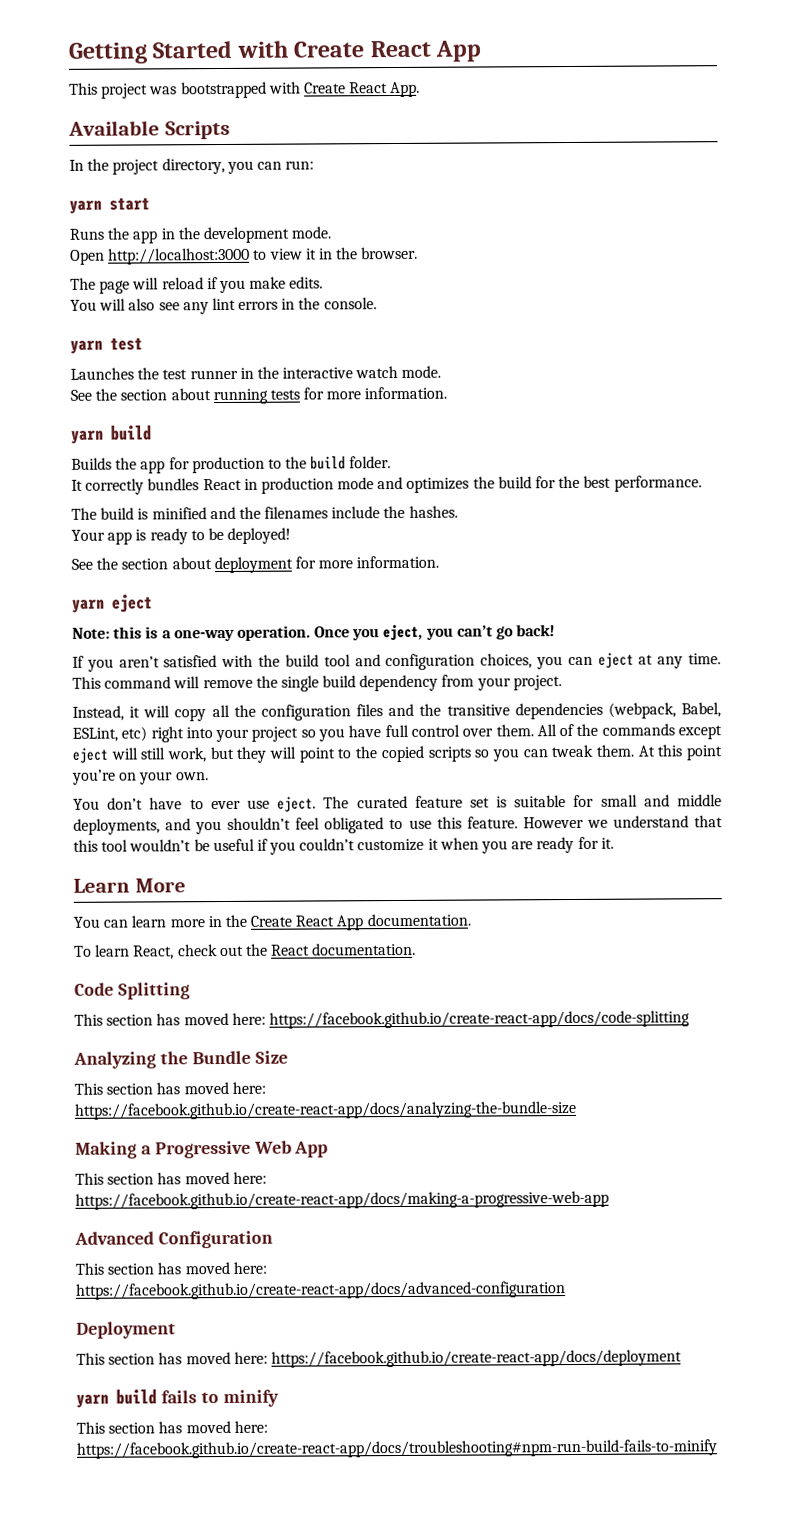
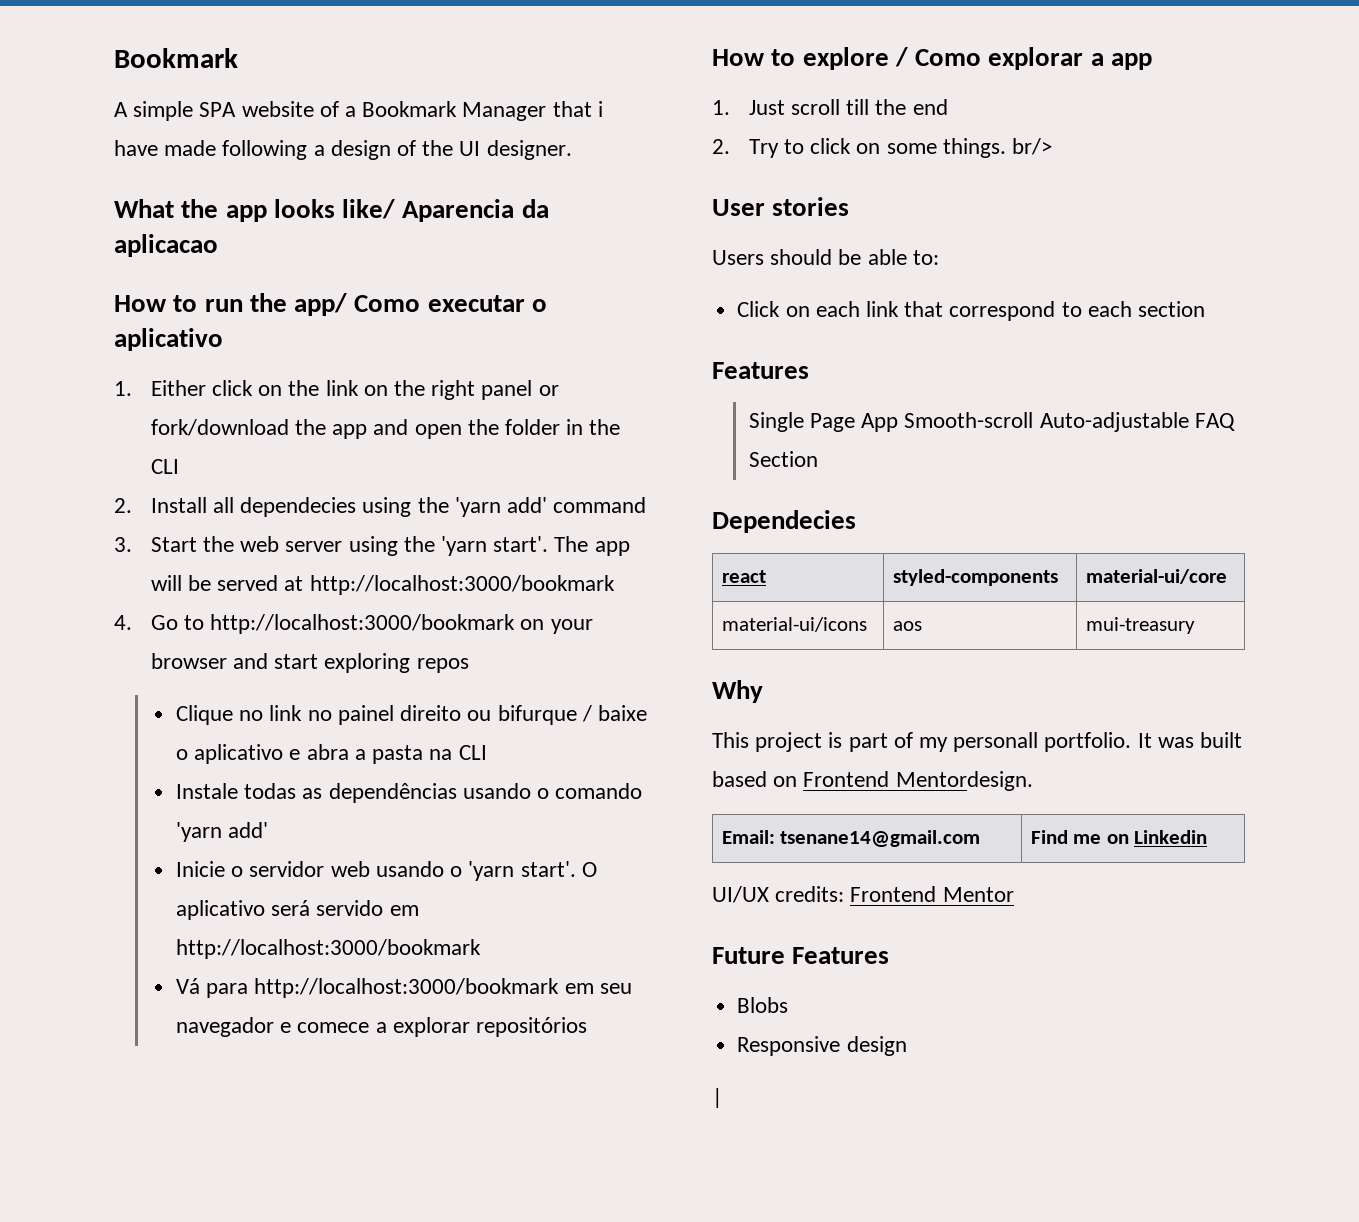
[68,40,482,64] [69,81,421,99] [68,120,230,140] [69,157,315,175] [69,197,150,214] [69,226,332,244] [70,246,419,265] [70,276,324,294] [70,297,377,315] [70,337,143,354] [70,365,442,380] [70,386,448,405] [71,425,152,444] [71,456,392,474] [71,475,702,495] [71,505,458,520] [71,527,292,545] [71,555,440,574] [72,594,153,613] [72,624,556,642] [72,652,721,672] [72,674,562,692] [72,702,721,722] [72,723,722,743] [72,744,722,763] [72,769,209,785] [73,794,722,812] [73,815,724,835] [73,836,614,855] [73,878,186,893] [73,913,471,931] [74,942,417,960] [74,982,190,1000] [74,1010,690,1029] [73,1050,288,1069] [74,1081,266,1095] [74,1100,577,1120] [75,1140,329,1159] [75,1171,267,1185] [75,1190,609,1210] [74,1230,273,1249] [75,1261,267,1275] [75,1281,566,1300] [76,1321,176,1339] [76,1349,682,1368] [76,1389,279,1408] [76,1420,268,1434] [76,1439,717,1459] Getting Started with Create React App // This project was bootstrapped with Create React App. // Available Scripts // In the project directory, you can run: // yarn start // Runs the app in the development mode. // Open http://localhost:3000 to view it in the browser. // The page will reload if you make edits. // You will also see any lint errors in the console. // yarn test // Launches the test runner in the interactive watch mode. // See the section about running tests for more information. // yarn build // Builds the app for production to the build folder. // It correctly bundles React in production mode and optimizes the build for the best performance. // The build is minified and the filenames include the hashes. // Your app is ready to be deployed! // See the section about deployment for more information. // yarn eject // Note: this is a one-way operation. Once you eject, you can’t go back! // If you aren’t satisfied with the build tool and configuration choices, you can eject at any time. This command will remove the single build dependency from your project. // Instead, it will copy all the configuration files and the transitive dependencies (webpack, Babel, ESLint, etc) right into your project so you have full control over them. All of the commands except eject will still work, but they will point to the copied scripts so you can tweak them. At this point you’re on your own. // You don’t have to ever use eject. The curated feature set is suitable for small and middle deployments, and you shouldn’t feel obligated to use this feature. However we understand that this tool wouldn’t be useful if you couldn’t customize it when you are ready for it. // Learn More // You can learn more in the Create React App documentation. // To learn React, check out the React documentation. // Code Splitting // This section has moved here: https://facebook.github.io/create-react-app/docs/code-splitting // Analyzing the Bundle Size // This section has moved here: https://facebook.github.io/create-react-app/docs/analyzing-the-bundle-size // Making a Progressive Web App // This section has moved here: https://facebook.github.io/create-react-app/docs/making-a-progressive-web-app // Advanced Configuration // This section has moved here: https://facebook.github.io/create-react-app/docs/advanced-configuration // Deployment // This section has moved here: https://facebook.github.io/create-react-app/docs/deployment // yarn build fails to minify // This section has moved here: https://facebook.github.io/create-react-app/docs/troubleshooting#npm-run-build-fails-to-minify -> [114,48,238,68] [114,101,603,121] [114,140,572,160] [114,199,549,222] [114,234,218,257] [114,293,548,316] [114,328,223,351] [114,380,559,400] [150,419,621,439] [150,459,179,474] [114,497,647,517] [114,536,630,556] [150,575,615,595] [114,614,593,634] [150,653,469,673] [176,705,647,725] [176,744,487,764] [176,783,643,803] [176,822,269,842] [176,861,597,881] [176,900,419,920] [176,939,482,959] [176,978,632,998] [176,1017,588,1037] [712,47,1153,70] [712,99,948,115] [712,138,1053,158] [712,197,850,216] [712,249,939,265] [737,301,1205,321] [712,362,809,379] [748,412,1235,432] [748,451,818,467] [712,510,856,533] [721,570,766,583] [892,569,1058,586] [1085,569,1227,584] [721,617,867,632] [892,621,922,631] [1085,617,1195,634] [712,680,763,703] [712,732,1243,752] [712,771,1033,791] [721,830,981,847] [1030,830,1208,844] [712,886,1014,903] [712,947,890,964] [737,997,789,1013] [737,1036,907,1056] [712,1088,723,1108] Bookmark // A simple SPA website of a Bookmark Manager that i have made following a design of the UI designer. // What the app looks like/ Aparencia da aplicacao // How to run the app/ Como executar o aplicativo // 1. Either click on the link on the right panel or fork/download the app and open the folder in the CLI // 2. Install all dependecies using the 'yarn add' command // 3. Start the web server using the 'yarn start'. The app will be served at http://localhost:3000/bookmark // 4. Go to http://localhost:3000/bookmark on your browser and start exploring repos // Clique no link no painel direito ou bifurque / baixe o aplicativo e abra a pasta na CLI // Instale todas as dependências usando o comando 'yarn add' // Inicie o servidor web usando o 'yarn start'. O aplicativo será servido em http://localhost:3000/bookmark // Vá para http://localhost:3000/bookmark em seu navegador e comece a explorar repositórios // How to explore / Como explorar a app // 1. Just scroll till the end // 2. Try to click on some things. br/> // User stories // Users should be able to: // Click on each link that correspond to each section // Features // Single Page App Smooth-scroll Auto-adjustable FAQ Section // Dependecies // react | styled-components | material-ui/core // material-ui/icons | aos | mui-treasury // Why // This project is part of my personall portfolio. It was built based on Frontend Mentordesign. // Email: tsenane14@gmail.com | Find me on Linkedin // UI/UX credits: Frontend Mentor // Future Features // Blobs // Responsive design // |

